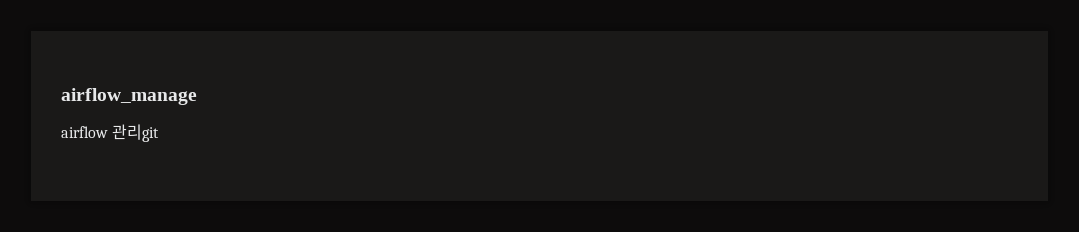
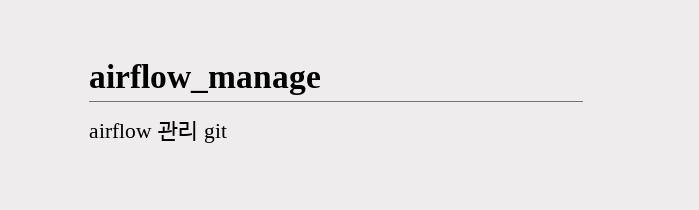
[112,124,160,142] 관리git -> [157,121,227,143] 관리 git

